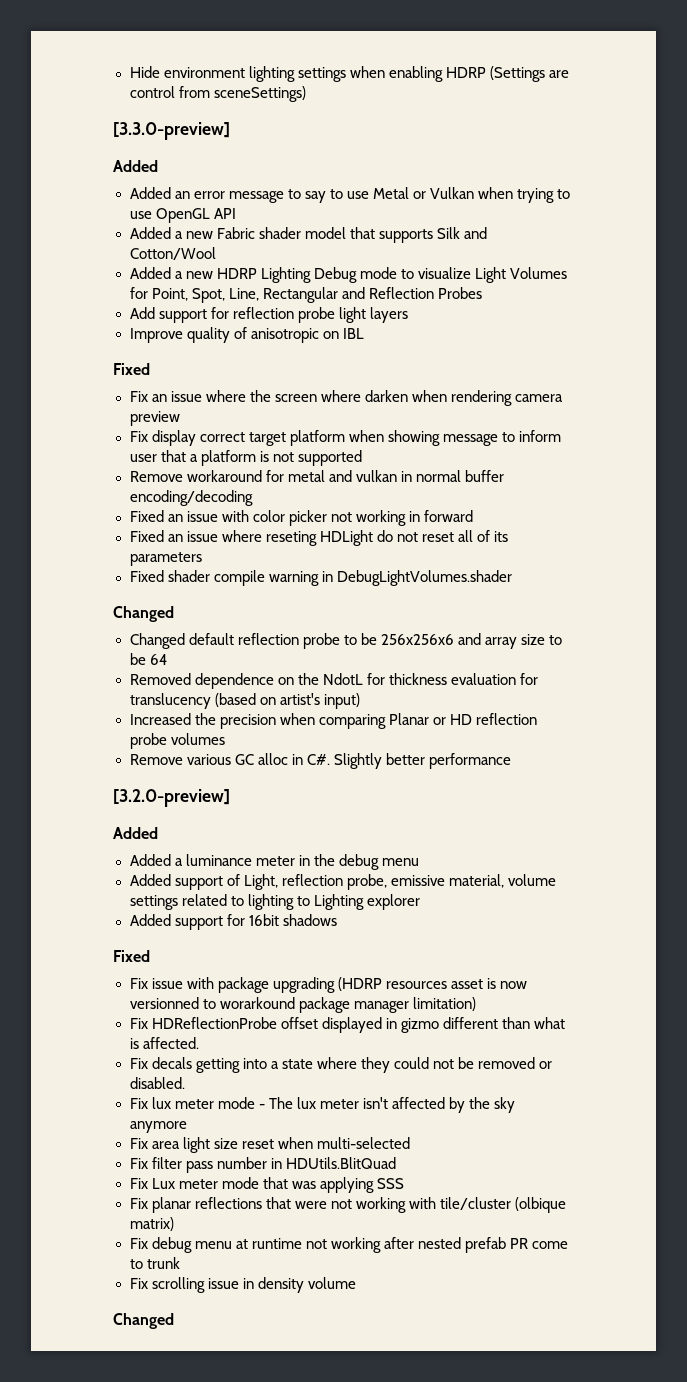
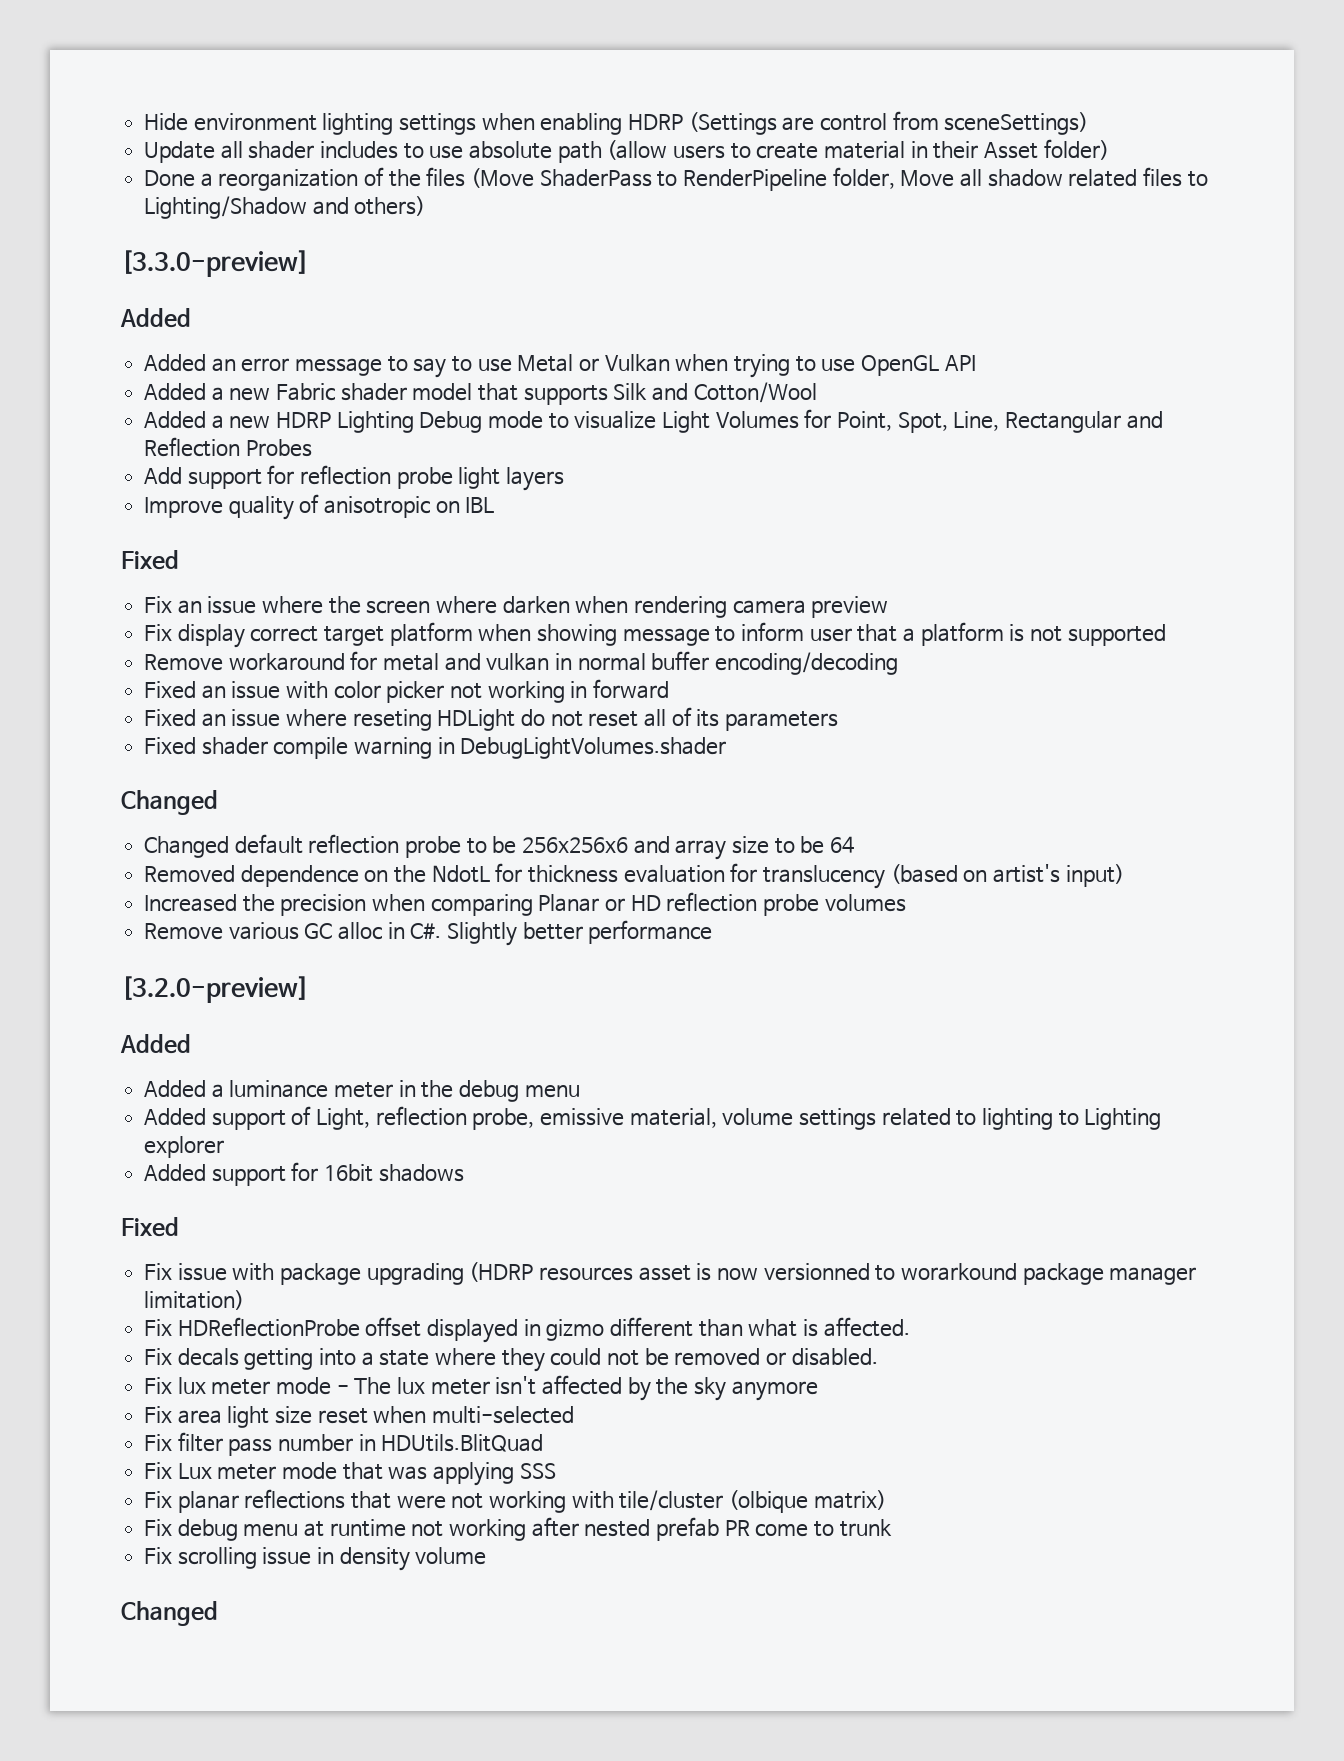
(306, 94) none -> [144,139,1109,163] [144,167,1208,191] [144,196,426,219] // Update all shader includes to use absolute path (allow users to create material in their Asset folder) // Done a reorganization of the files (Move ShaderPass to RenderPipeline folder, Move all shadow related files to Lighting/Shadow and others)

